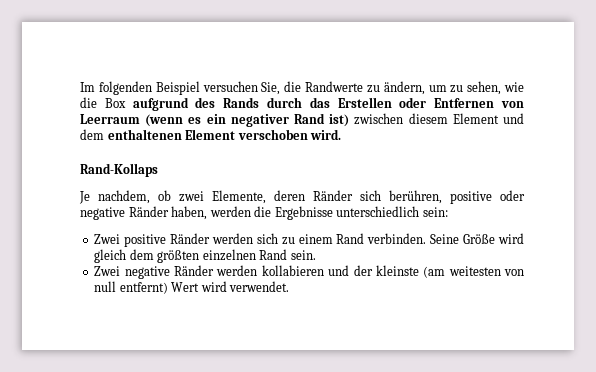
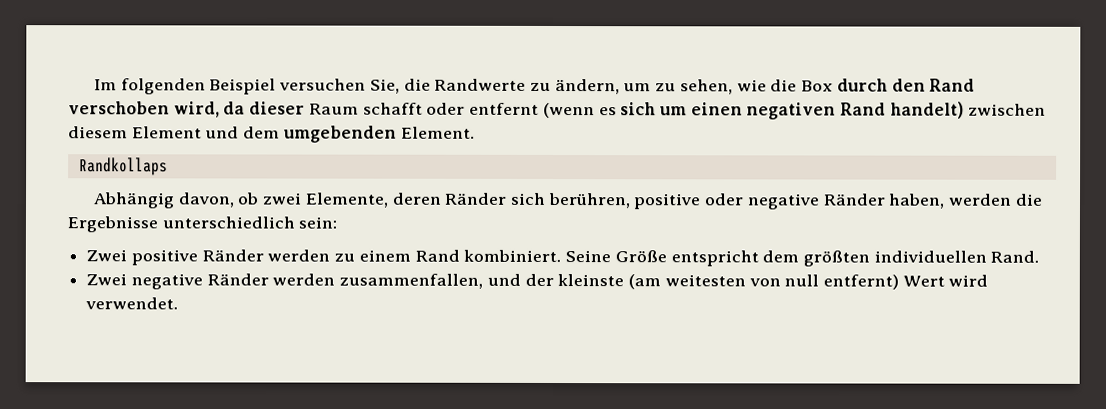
[132,97,524,111] [80,113,350,127] aufgrund des Rands durch das Erstellen oder Entfernen von Leerraum (wenn es ein negativer Rand ist) -> [836,78,976,92] [68,101,964,120] durch den Rand verschoben wird, da dieser Raum schafft oder entfernt (wenn es sich um einen negativen Rand handelt)
[107,129,342,140] [80,163,158,177] [79,190,150,204] enthaltenen Element verschoben wird. // Rand-Kollaps // Je nachdem, -> [282,125,475,143] [78,157,168,176] [92,192,235,209] umgebenden Element. // Randkollaps // Abhängig davon,
[256,233,278,244] sich -> (331, 255) none
[367,233,427,244] verbinden. -> [463,249,562,263] kombiniert.
[497,233,524,244] [94,249,316,263] wird gleich dem größten einzelnen Rand sein. -> [670,250,1040,267] entspricht dem größten individuellen Rand.
[261,265,324,276] kollabieren -> [339,273,484,289] zusammenfallen,

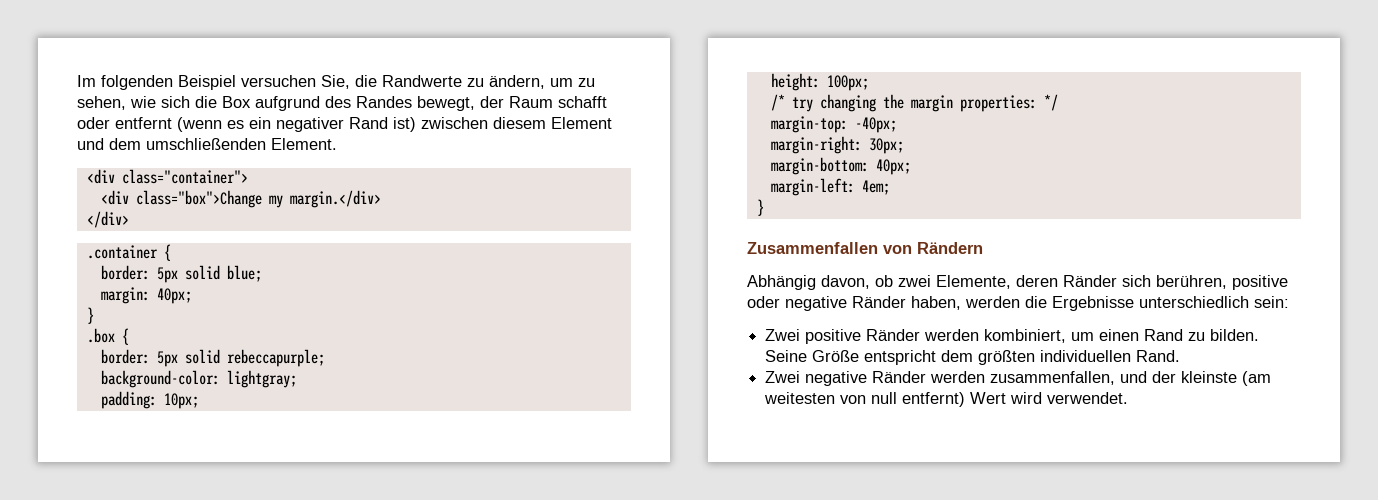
(767, 85) none -> [161,96,190,108] sich
[836,78,976,92] [68,101,306,118] durch den Rand verschoben wird, da dieser -> [255,96,504,111] aufgrund des Randes bewegt, der
[620,101,964,120] sich um einen negativen Rand handelt) -> [249,117,416,132] ein negativer Rand ist)
[282,125,397,143] umgebenden -> [146,138,266,150] umschließenden
[78,157,168,176] Randkollaps -> [86,169,248,184] [100,190,381,208] [86,211,129,228] [86,244,171,261] [100,265,262,283] [100,287,192,304] [86,307,94,324] [86,328,129,345] [100,349,325,367] [100,370,297,388] [100,391,199,409] [770,73,869,91] [770,94,1058,112] [770,116,897,133] [770,136,904,154] [770,157,911,175] [770,178,890,196] [756,199,764,216] [747,242,983,254] <div class="container"> // <div class="box">Change my margin.</div> // </div> // .container { // border: 5px solid blue; // margin: 40px; // } // .box { // border: 5px solid rebeccapurple; // background-color: lightgray; // padding: 10px; // height: 100px; // /* try changing the margin properties: */ // margin-top: -40px; // margin-right: 30px; // margin-bottom: 40px; // margin-left: 4em; // } // Zusammenfallen von Rändern
[334,249,562,263] zu einem Rand kombiniert. -> [984,329,1260,343] kombiniert, um einen Rand zu bilden.

